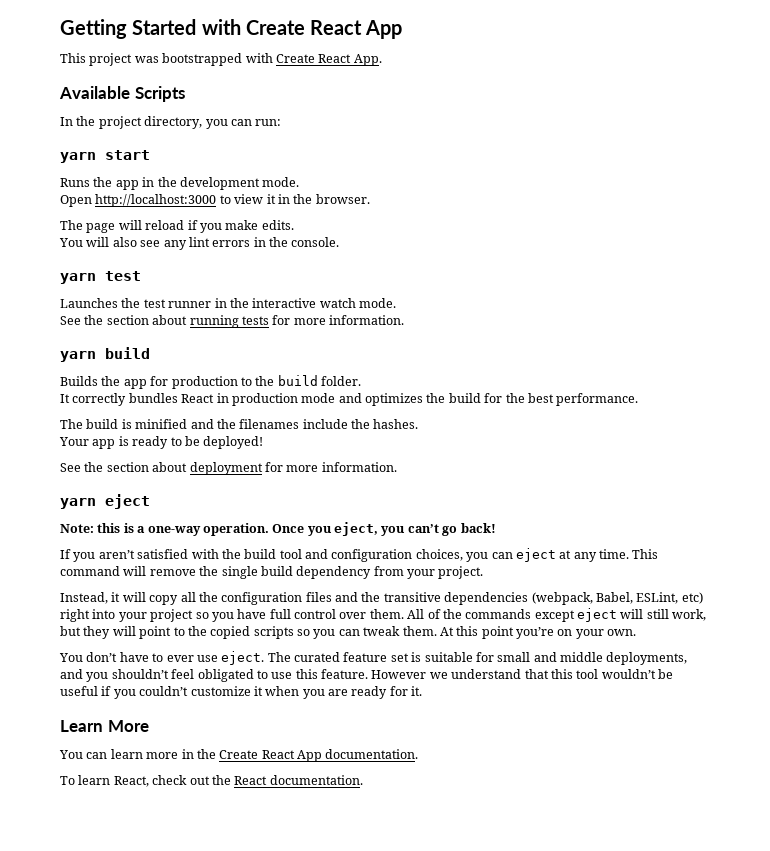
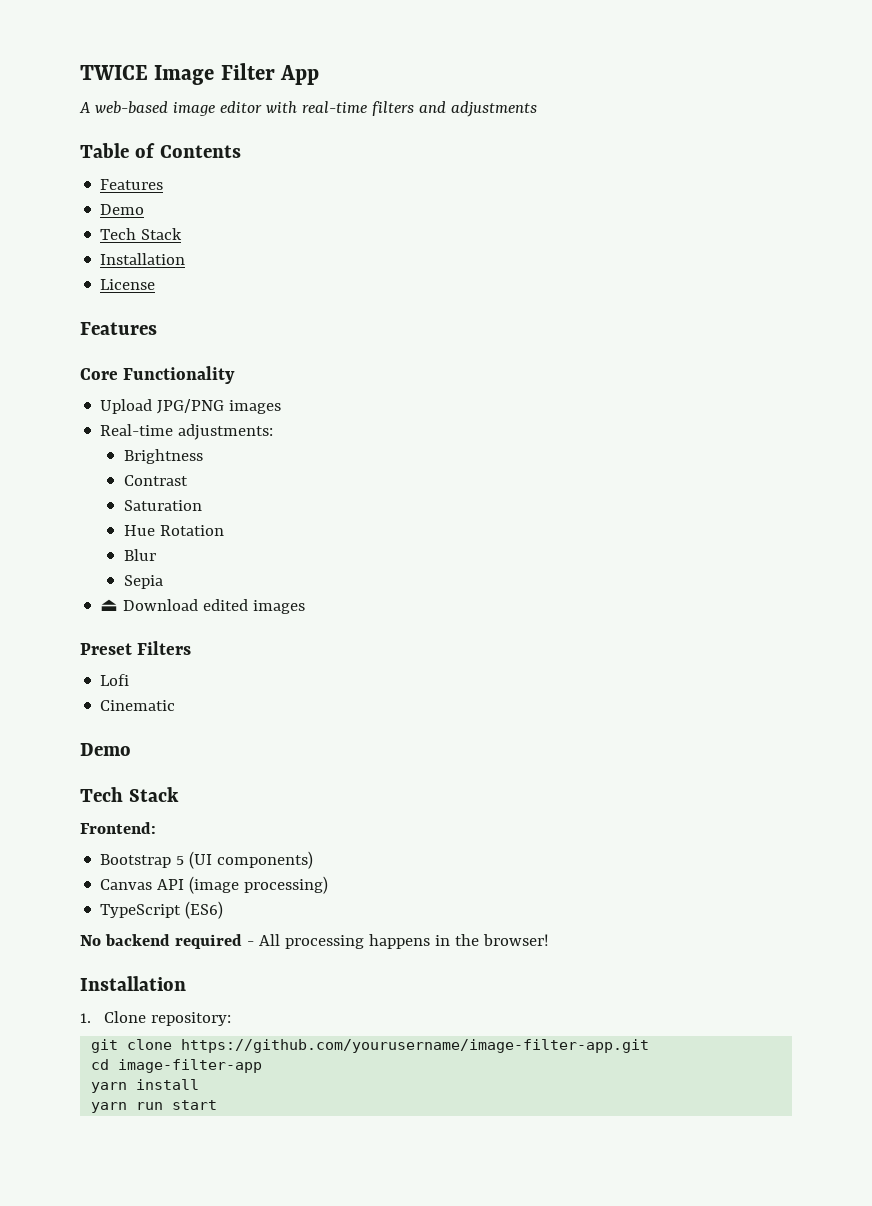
[60,19,403,39] [60,53,382,66] [59,86,185,102] [60,116,282,129] [60,150,150,163] [60,177,300,190] [60,194,370,207] [60,220,294,233] [59,237,340,250] [60,271,141,284] [60,298,396,308] [60,315,404,328] [60,347,150,362] [60,375,361,389] [60,393,639,406] [60,419,419,429] [59,436,264,449] [60,462,397,475] [60,494,150,509] [60,522,496,536] [60,548,659,562] [60,566,484,579] [60,592,703,605] [60,608,707,622] [60,626,637,639] [59,651,688,665] [60,669,673,682] [60,686,423,699] [60,720,149,732] [59,749,419,762] [60,775,363,787] Getting Started with Create React App // This project was bootstrapped with Create React App. // Available Scripts // In the project directory, you can run: // yarn start // Runs the app in the development mode. // Open http://localhost:3000 to view it in the browser. // The page will reload if you make edits. // You will also see any lint errors in the console. // yarn test // Launches the test runner in the interactive watch mode. // See the section about running tests for more information. // yarn build // Builds the app for production to the build folder. // It correctly bundles React in production mode and optimizes the build for the best performance. // The build is minified and the filenames include the hashes. // Your app is ready to be deployed! // See the section about deployment for more information. // yarn eject // Note: this is a one-way operation. Once you eject, you can’t go back! // If you aren’t satisfied with the build tool and configuration choices, you can eject at any time. This command will remove the single build dependency from your project. // Instead, it will copy all the configuration files and the transitive dependencies (webpack, Babel, ESLint, etc) right into your project so you have full control over them. All of the commands except eject will still work, but they will point to the copied scripts so you can tweak them. At this point you’re on your own. // You don’t have to ever use eject. The curated feature set is suitable for small and middle deployments, and you shouldn’t feel obligated to use this feature. However we understand that this tool wouldn’t be useful if you couldn’t customize it when you are ready for it. // Learn More // You can learn more in the Create React App documentation. // To learn React, check out the React documentation. -> [80,63,320,85] [79,101,537,117] [80,143,241,158] [100,179,164,190] [100,204,145,215] [100,228,183,240] [100,253,186,265] [100,279,156,290] [80,322,157,335] [80,366,236,384] [100,399,282,414] [100,424,274,440] [123,449,203,464] [123,475,188,486] [123,500,202,511] [123,525,224,536] [123,549,156,561] [123,575,163,589] [100,599,306,614] [80,641,192,655] [100,674,130,686] [100,700,176,711] [80,743,131,756] [80,787,179,802] [80,822,156,834] [100,851,314,869] [100,876,329,894] [100,901,224,919] [80,934,549,949] [80,976,186,991] [80,1011,231,1026] [91,1039,650,1053] [91,1059,263,1073] [91,1079,200,1093] [91,1100,218,1113] TWICE Image Filter App // A web-based image editor with real-time filters and adjustments // Table of Contents // Features // Demo // Tech Stack // Installation // License // Features // Core Functionality // Upload JPG/PNG images // Real-time adjustments: // Brightness // Contrast // Saturation // Hue Rotation // Blur // Sepia // ⏏ Download edited images // Preset Filters // Lofi // Cinematic // Demo // Tech Stack // Frontend: // Bootstrap 5 (UI components) // Canvas API (image processing) // TypeScript (ES6) // No backend required - All processing happens in the browser! // Installation // 1. Clone repository: // git clone https://github.com/yourusername/image-filter-app.git // cd image-filter-app // yarn install // yarn run start

